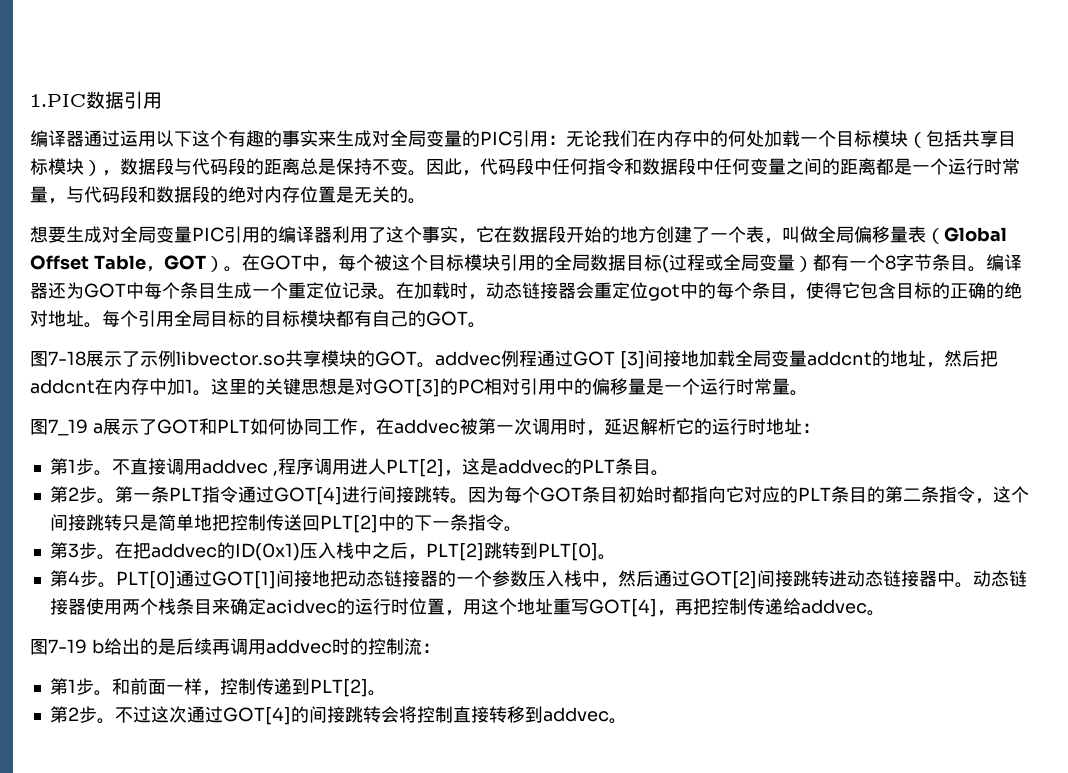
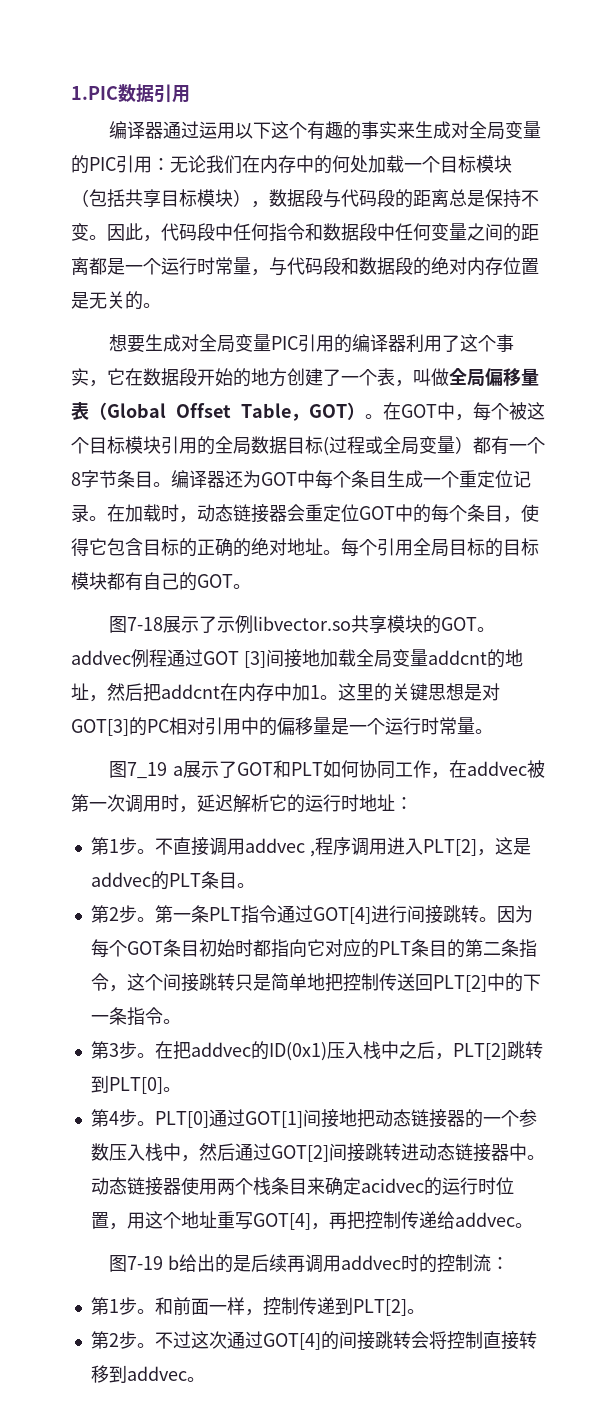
[648,284,680,301] got -> [359,506,395,520] GOT
[367,458,386,475] 人 -> [404,838,423,855] 入

